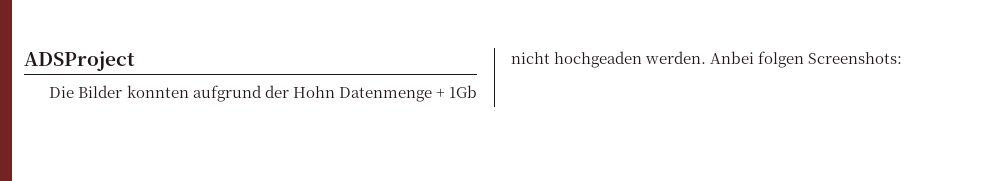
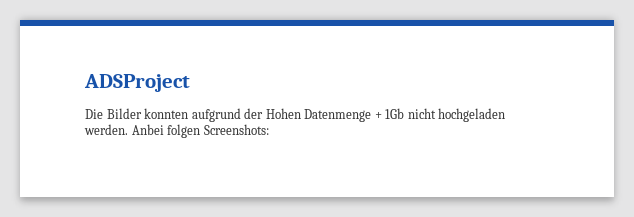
[292,86,335,98] Hohn -> [265,108,301,119] Hohen
[554,51,643,68] hochgeaden -> [438,108,506,122] hochgeladen

